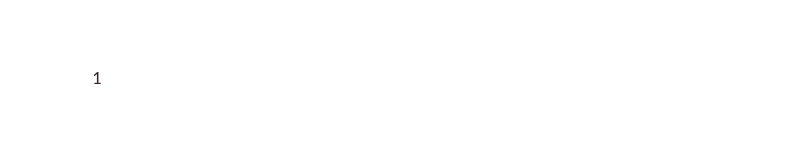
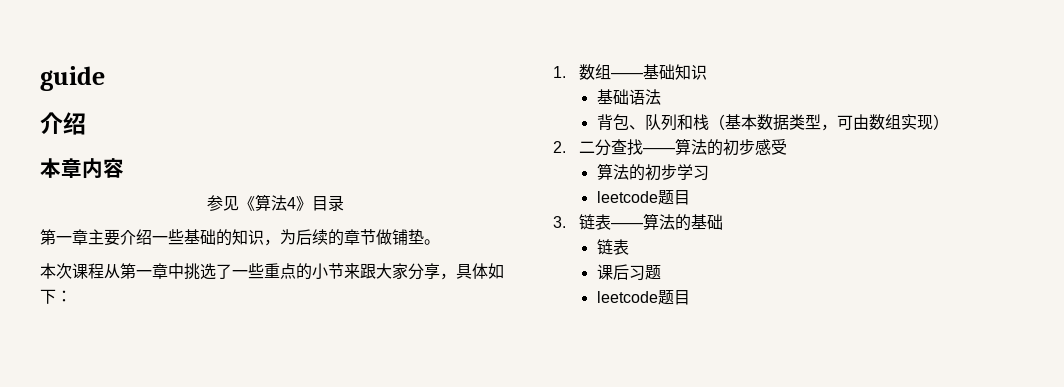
[92,72,102,84] 1 -> [40,66,105,91] [40,112,86,135] [40,158,124,179] [207,194,344,211] [40,229,440,246] [40,263,504,280] [40,289,72,304] [553,64,708,80] [596,89,661,105] [596,114,949,131] [553,138,788,156] [596,163,709,181] [596,190,690,205] [553,213,724,231] [596,239,629,255] [596,264,661,281] [596,290,690,305] guide // 介绍 // 本章内容 // 参见《算法4》目录 // 第一章主要介绍一些基础的知识，为后续的章节做铺垫。 // 本次课程从第一章中挑选了一些重点的小节来跟大家分享，具体如下： // 1.数组——基础知识 // 基础语法 // 背包、队列和栈（基本数据类型，可由数组实现） // 2.二分查找——算法的初步感受 // 算法的初步学习 // leetcode题目 // 3.链表——算法的基础 // 链表 // 课后习题 // leetcode题目

